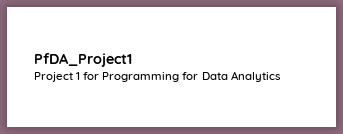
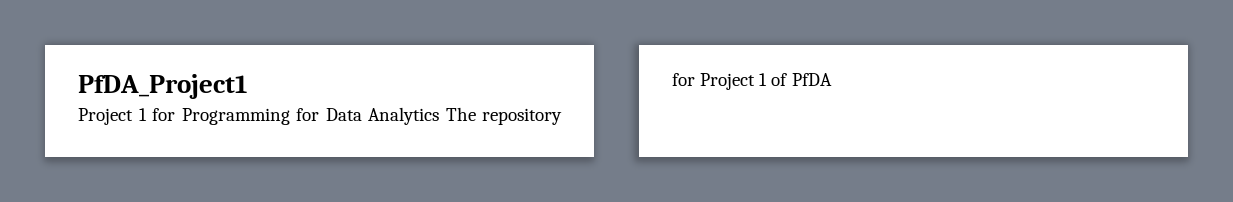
(281, 76) none -> [445,107,562,125] [672,73,832,90] The repository for Project 1 of PfDA

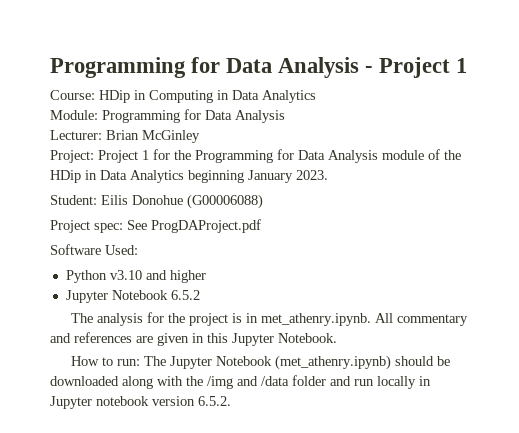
[78,74,247,99] PfDA_Project1 // -> [50,57,468,78] [50,90,316,103] [50,109,285,123] [50,130,200,143] [50,150,94,163] Programming for Data Analysis - Project 1 // Course: HDip in Computing in Data Analytics // Module: Programming for Data Analysis // Lecturer: Brian McGinley // Project:
[181,107,562,125] [672,73,832,90] Programming for Data Analytics The repository for Project 1 of PfDA -> [174,149,461,163] [50,170,328,183] [50,194,263,209] [50,219,261,233] [50,244,138,255] [65,270,206,283] [65,290,200,303] [71,312,469,326] [50,332,337,346] [71,355,451,370] [50,375,431,389] [50,396,231,409] the Programming for Data Analysis module of the HDip in Data Analytics beginning January 2023. // Student: Eilis Donohue (G00006088) // Project spec: See ProgDAProject.pdf // Software Used: // Python v3.10 and higher // Jupyter Notebook 6.5.2 // The analysis for the project is in met_athenry.ipynb. All commentary and references are given in this Jupyter Notebook. // How to run: The Jupyter Notebook (met_athenry.ipynb) should be downloaded along with the /img and /data folder and run locally in Jupyter notebook version 6.5.2.

